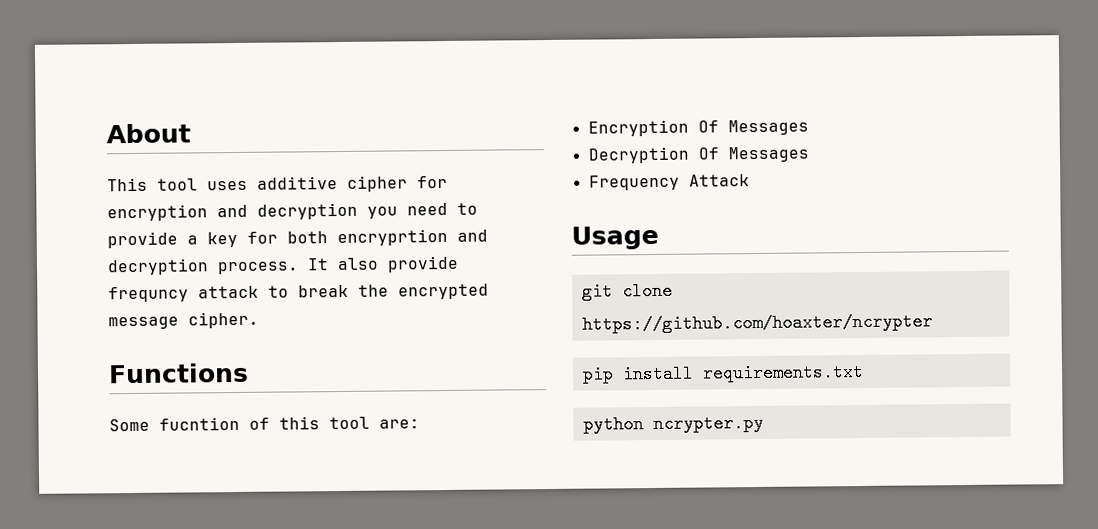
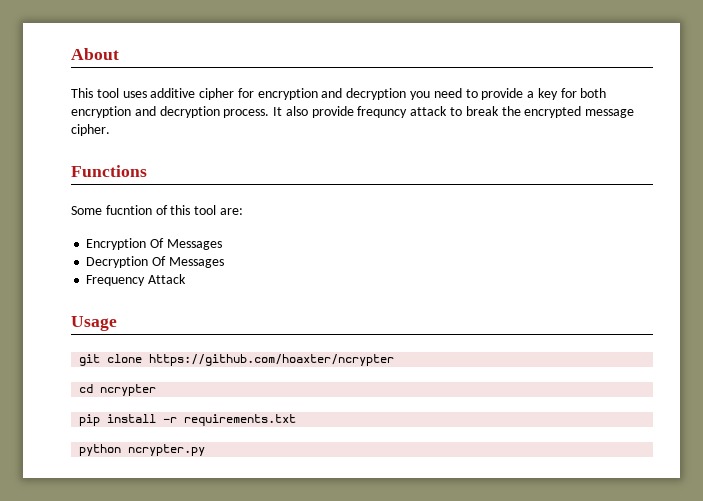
[337,228,448,247] encryprtion -> [71,106,131,118] encryption
(933, 323) none -> [79,384,157,396] // cd ncrypter
(694, 374) none -> [163,417,178,423] -r

